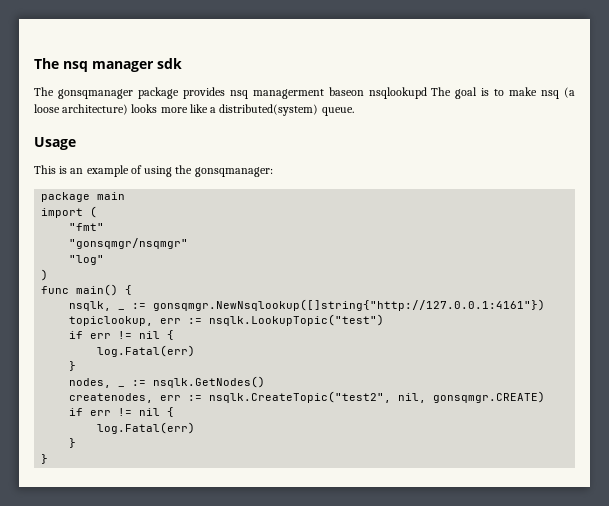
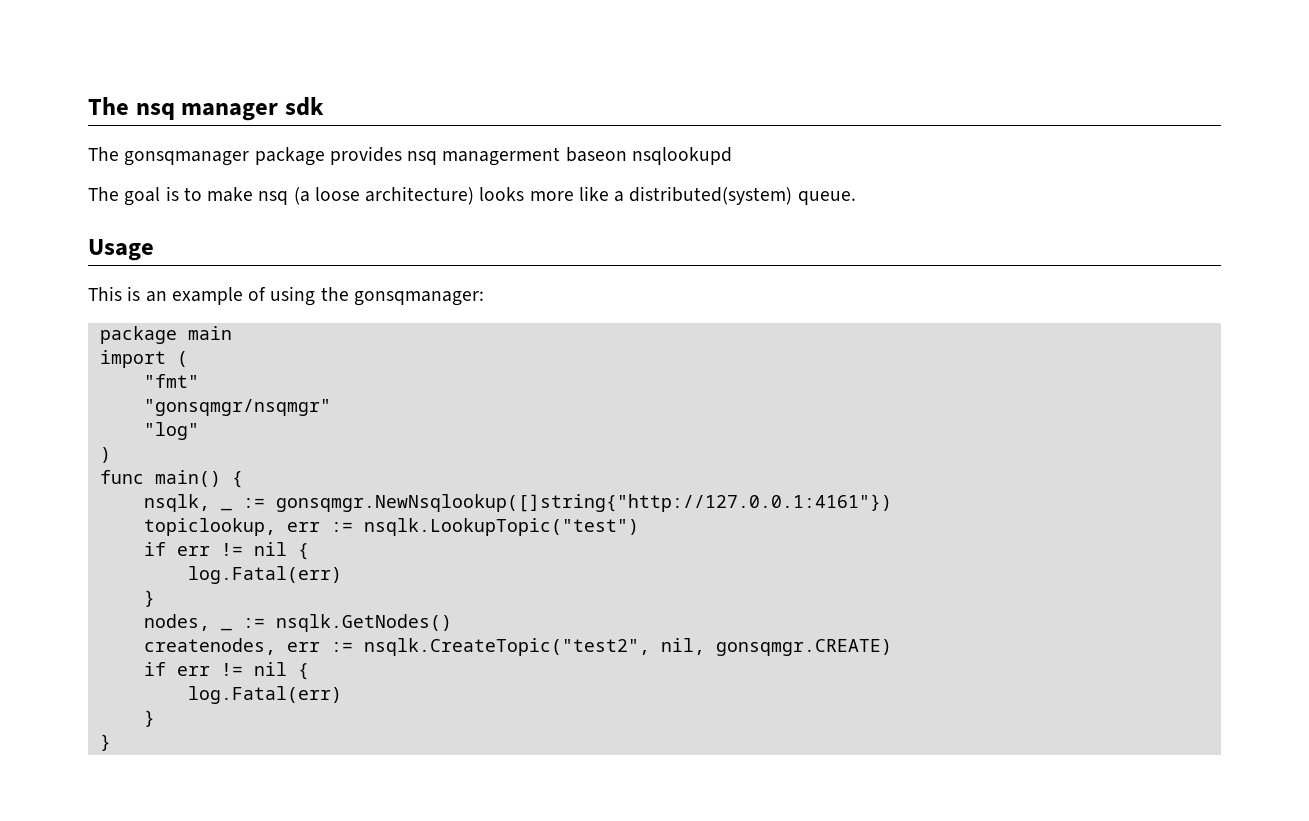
(427, 93) none -> (732, 156) //

